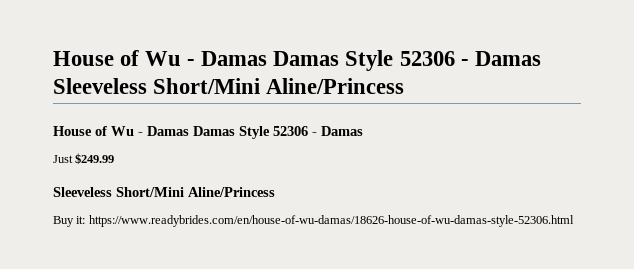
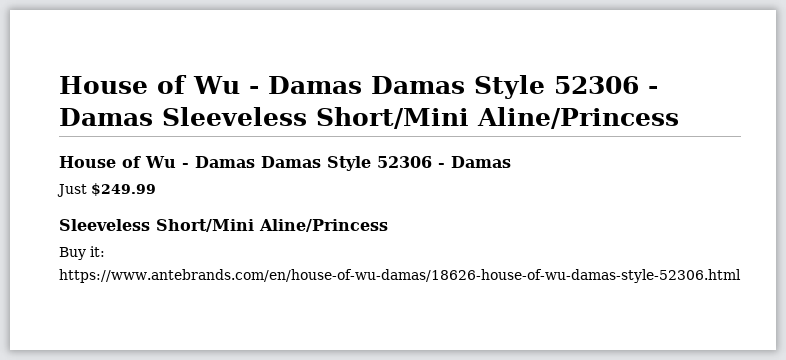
[88,215,574,227] https://www.readybrides.com/en/house-of-wu-damas/18626-house-of-wu-damas-style-52306.html -> [59,269,741,283] https://www.antebrands.com/en/house-of-wu-damas/18626-house-of-wu-damas-style-52306.html

